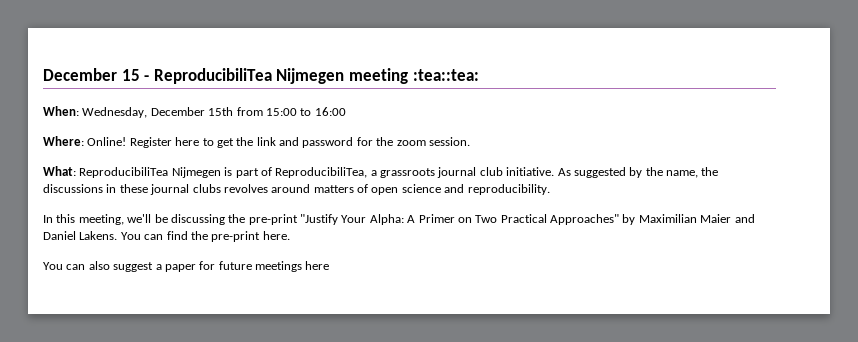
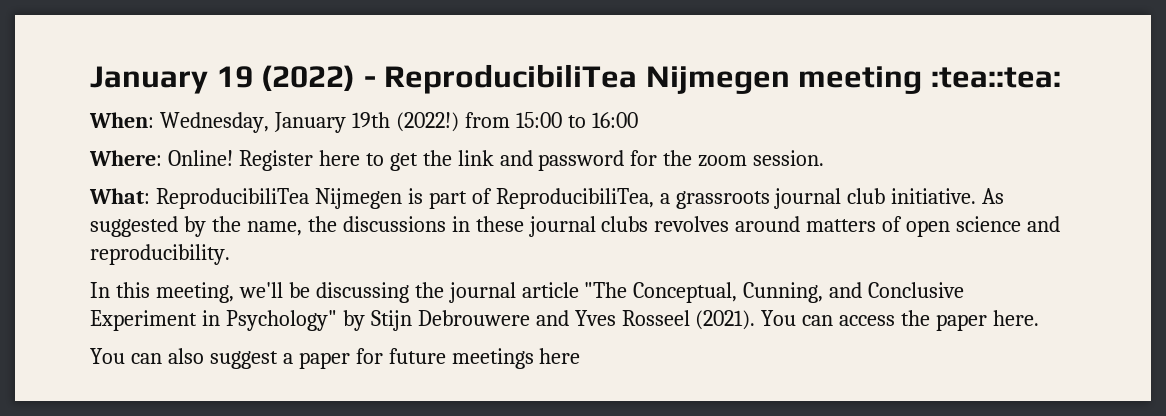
[43,68,140,81] December 15 -> [90,65,356,94] January 19 (2022)
[150,107,234,116] December 15th -> [273,112,459,133] January 19th (2022!)
[248,214,755,225] [43,231,261,242] pre-print "Justify Your Alpha: A Primer on Two Practical Approaches" by Maximilian Maier and Daniel Lakens. You can find the pre-print -> [448,282,965,303] [90,310,988,331] journal article "The Conceptual, Cunning, and Conclusive Experiment in Psychology" by Stijn Debrouwere and Yves Rosseel (2021). You can access the paper

